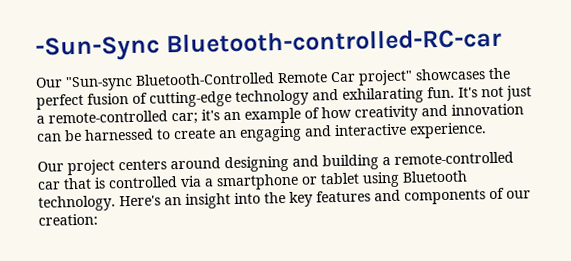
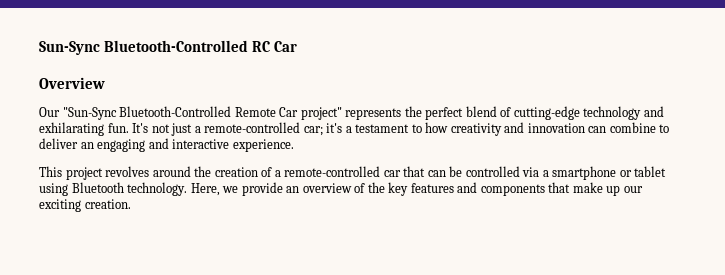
[35,27,502,62] [35,75,133,92] -Sun-Sync Bluetooth-controlled-RC-car // Our "Sun-sync -> [39,40,298,55] [39,77,105,89] [39,107,117,120] Sun-Sync Bluetooth-Controlled RC Car // Overview // Our "Sun-Sync
[415,68,486,81] showcases -> [345,108,402,120] represents
[87,93,129,105] fusion -> [465,106,497,117] blend
[223,107,320,124] an example of -> [345,124,422,133] a testament to
[64,128,216,142] be harnessed to create -> [609,122,670,133] [39,138,78,149] combine to deliver
[37,154,379,176] Our project centers around designing and building -> [39,166,273,180] This project revolves around the creation of
[94,177,106,189] is -> [427,166,463,177] can be
[119,192,261,209] Here's an insight into -> [190,182,366,196] Here, we provide an overview of
[489,187,531,200] [38,213,98,226] of our creation: -> [548,182,643,196] [39,199,131,212] that make up our exciting creation.

